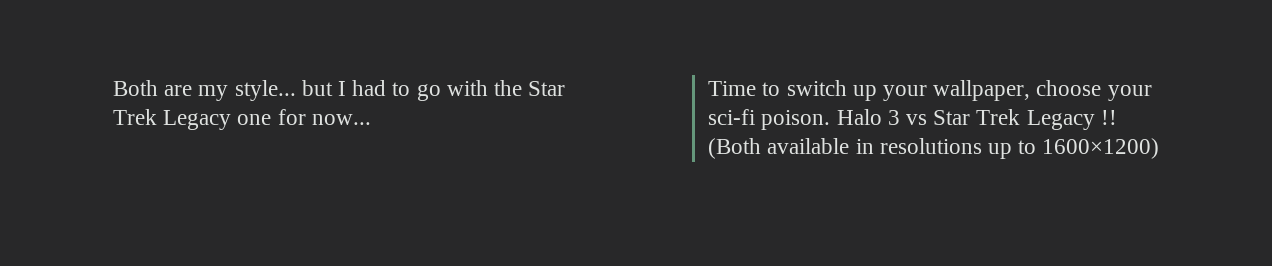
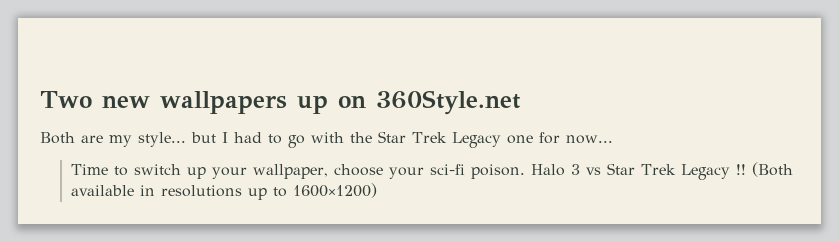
(113, 88) none -> [40,90,521,115] Two new wallpapers up on 360Style.net //

